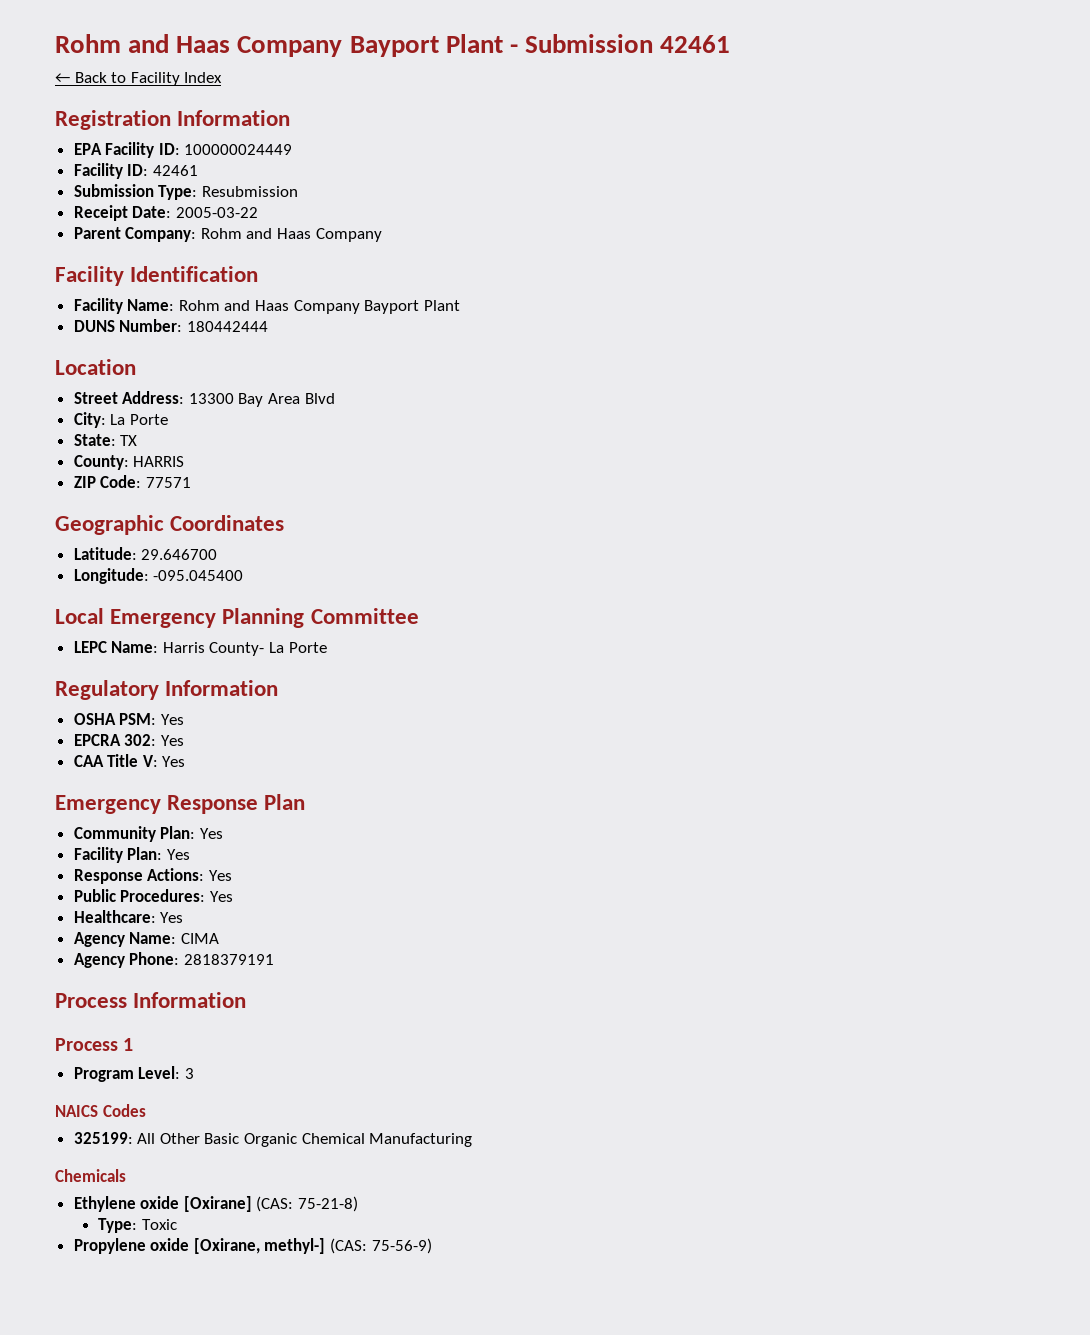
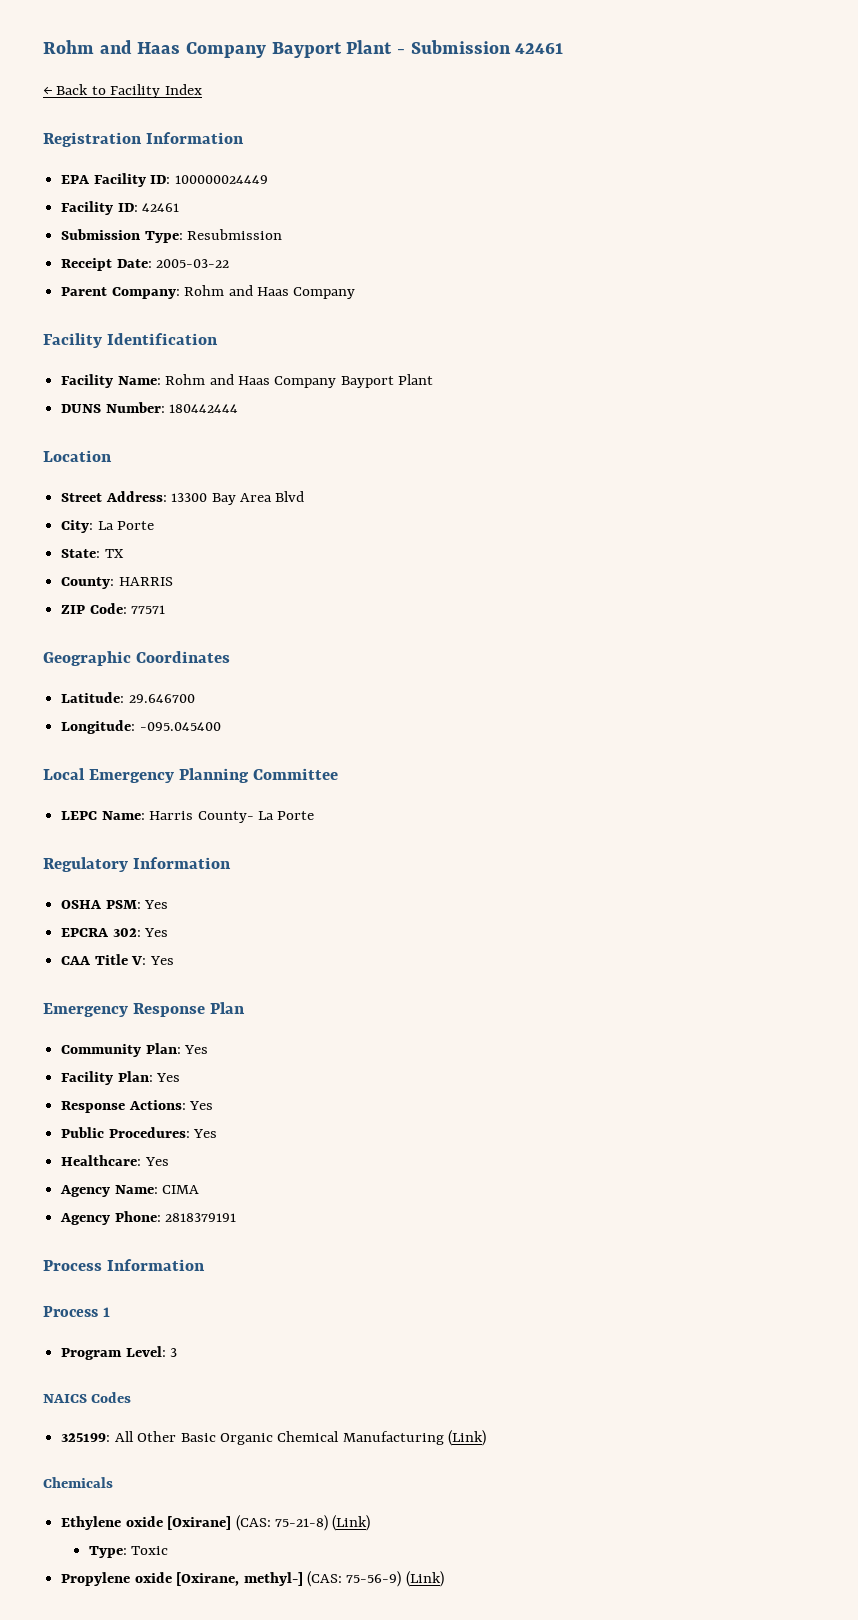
(473, 1140) none -> [448,1430,487,1446] (Link)
(359, 1204) none -> [332,1515,371,1531] (Link)
(432, 1246) none -> [405,1571,444,1587] (Link)

